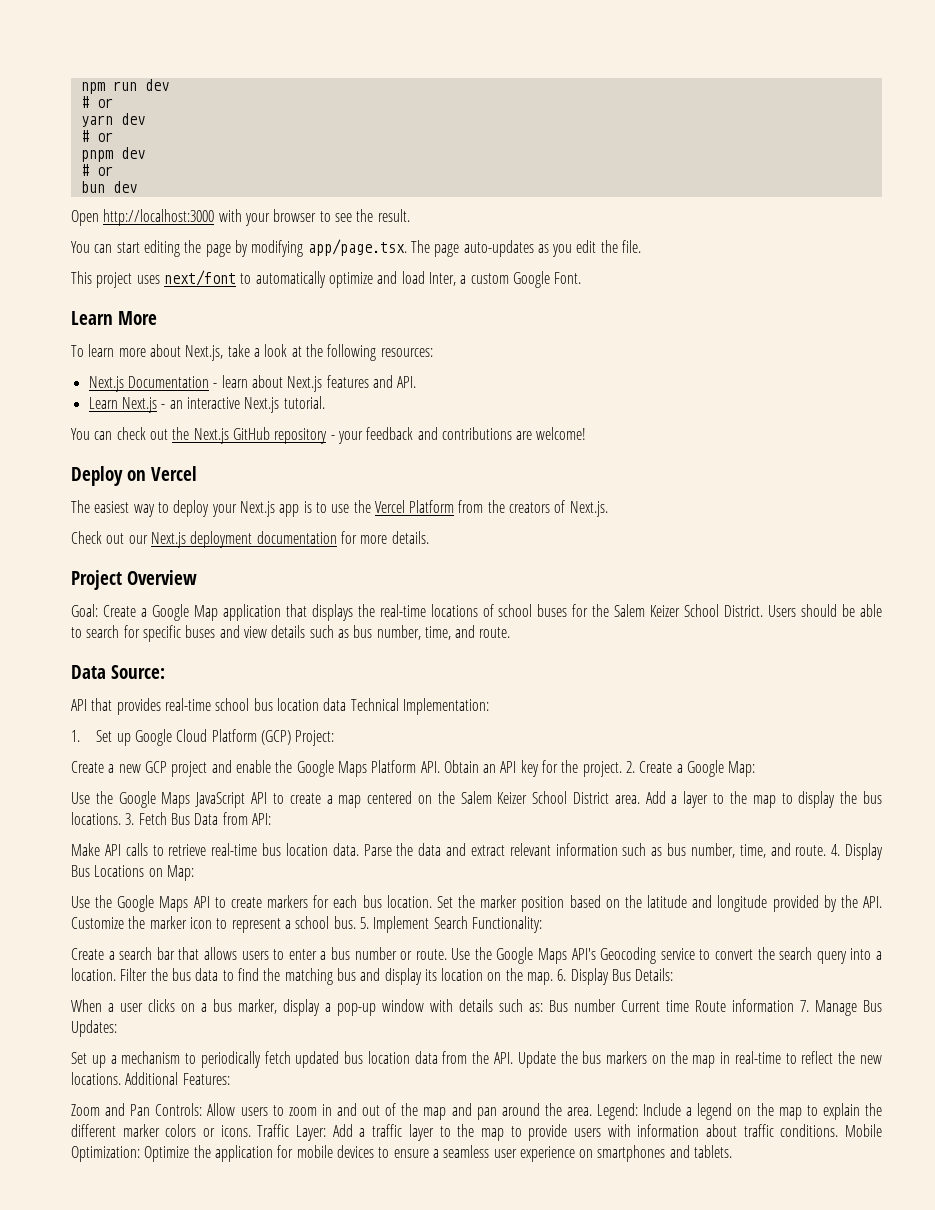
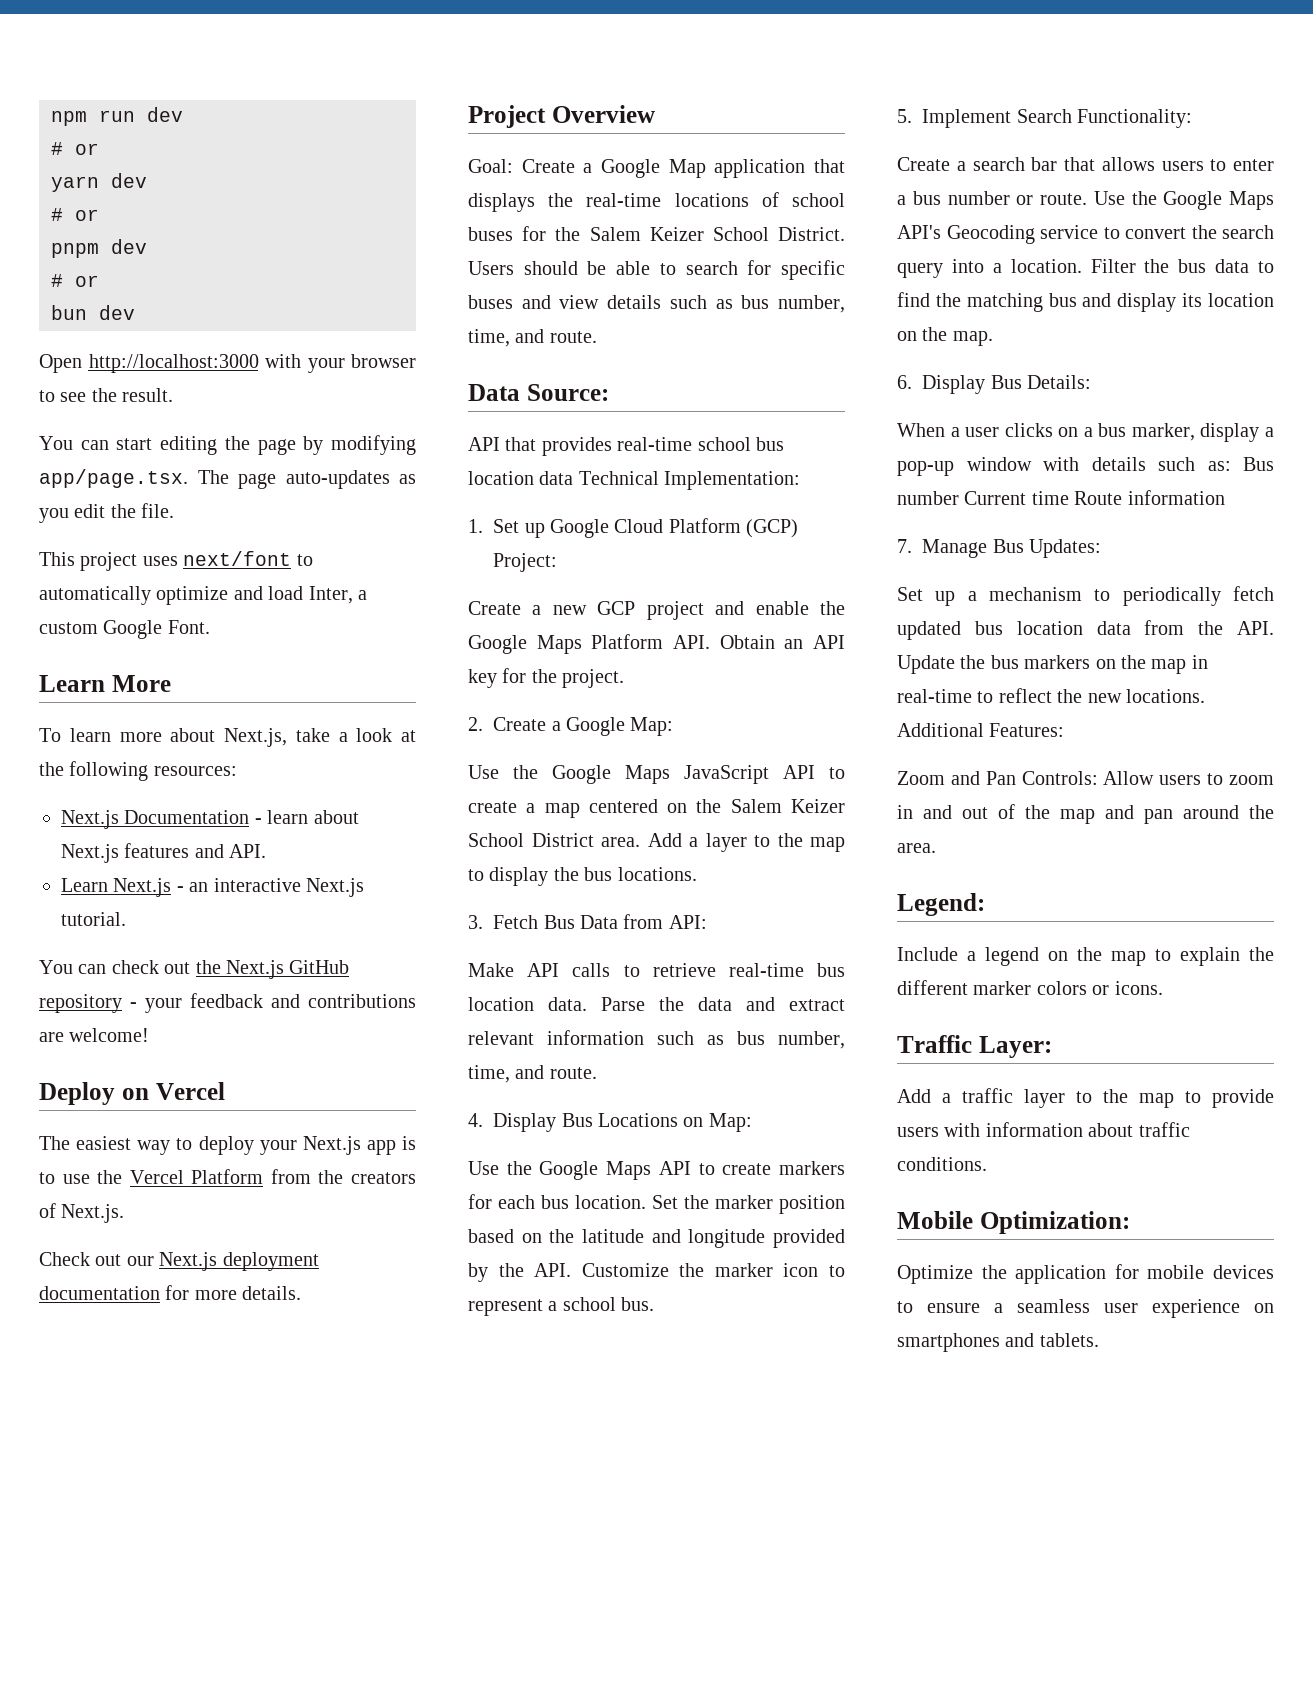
(622, 769) none -> (625, 678) //
(121, 818) none -> (697, 874) //
(827, 850) none -> (597, 1073) //
(356, 922) none -> (655, 1304) //
(554, 978) none -> (993, 338) //
(794, 1005) none -> (1225, 497) //
(592, 1111) none -> (936, 848) //
(639, 1111) none -> (985, 904) //
(251, 1131) none -> (1163, 988) //
(327, 1133) none -> (1052, 1047) //
(839, 1130) none -> (987, 1164) //
(140, 1154) none -> (1130, 1222) //

